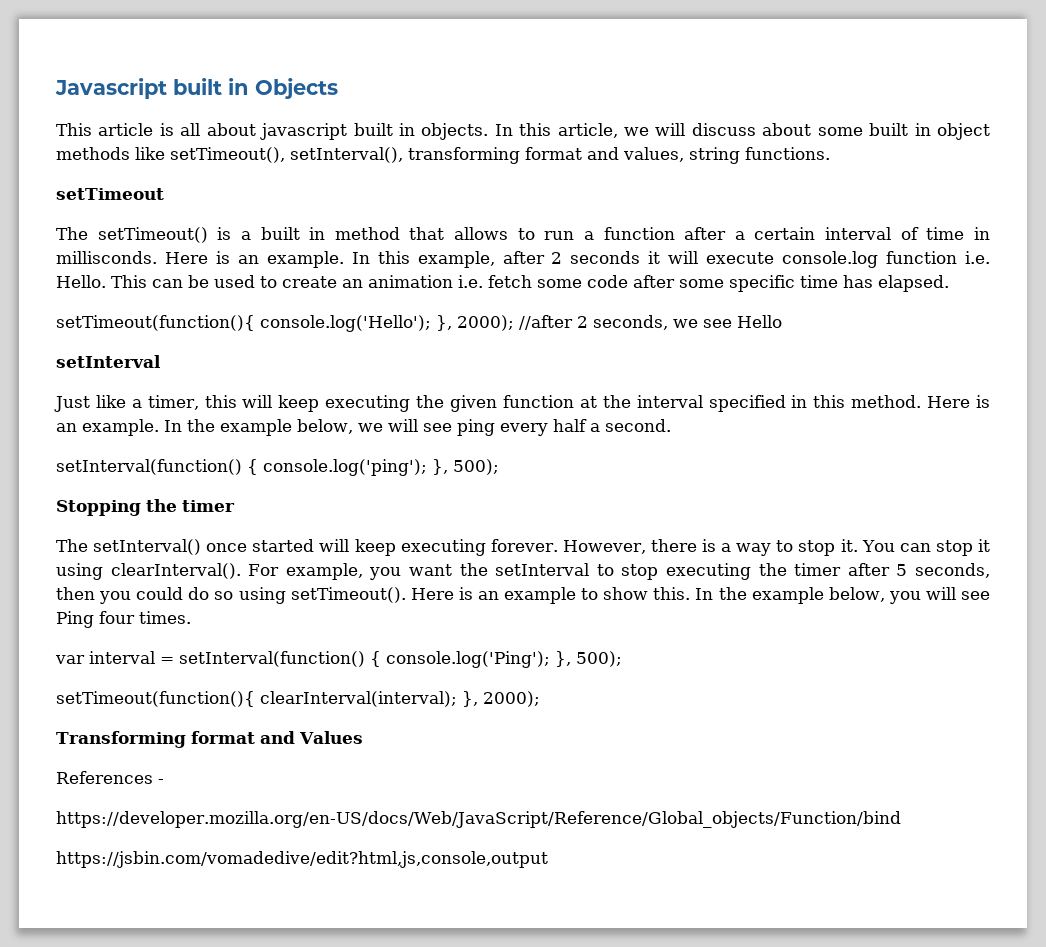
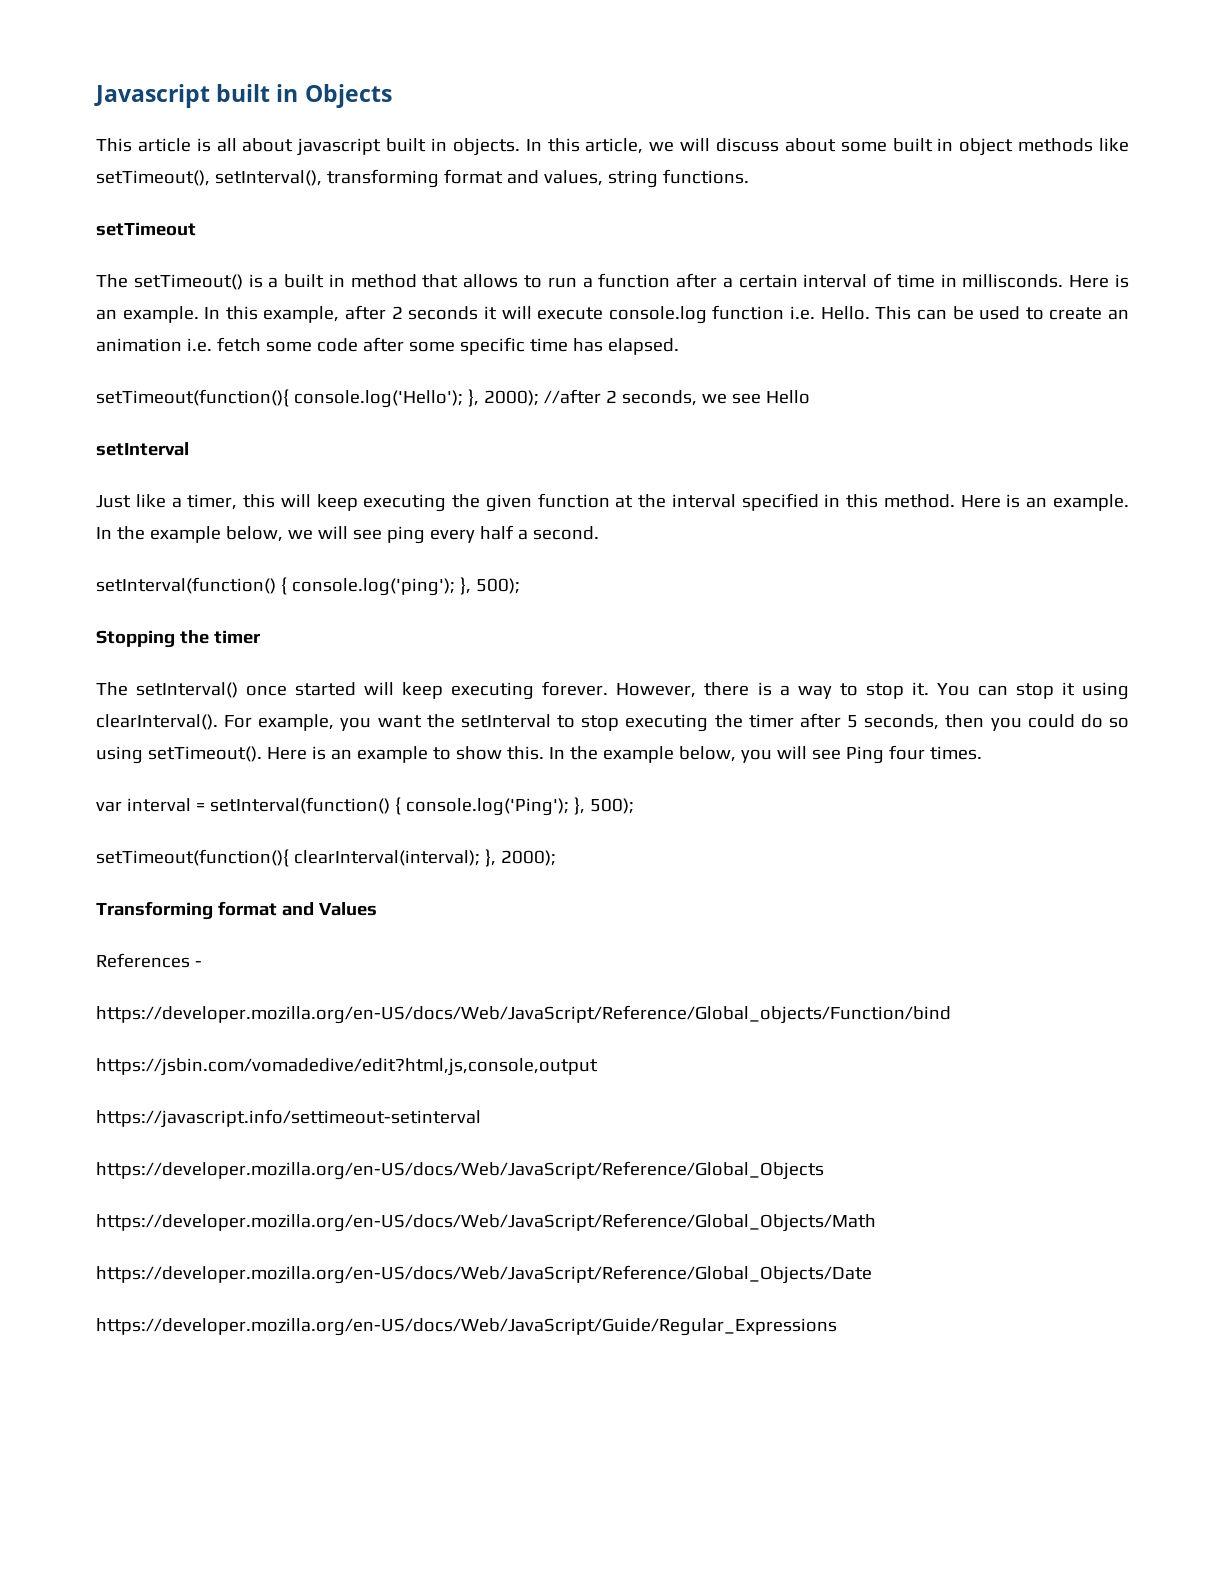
(548, 859) none -> [96,1109,481,1128] [96,1161,824,1180] [96,1213,876,1232] [96,1265,872,1284] [96,1318,837,1336] // https://javascript.info/settimeout-setinterval // https://developer.mozilla.org/en-US/docs/Web/JavaScript/Reference/Global_Objects // https://developer.mozilla.org/en-US/docs/Web/JavaScript/Reference/Global_Objects/Math // https://developer.mozilla.org/en-US/docs/Web/JavaScript/Reference/Global_Objects/Date // https://developer.mozilla.org/en-US/docs/Web/JavaScript/Guide/Regular_Expressions

